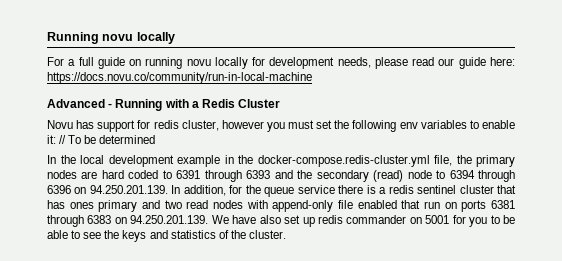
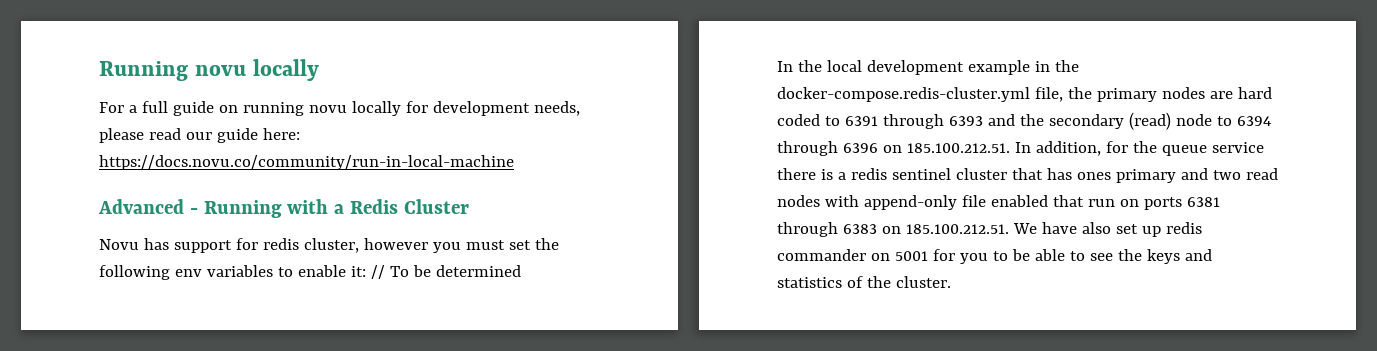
[89,185,168,194] 94.250.201.139. -> [906,143,1010,153] 185.100.212.51.
[130,215,209,224] 94.250.201.139. -> [905,224,1009,234] 185.100.212.51.

